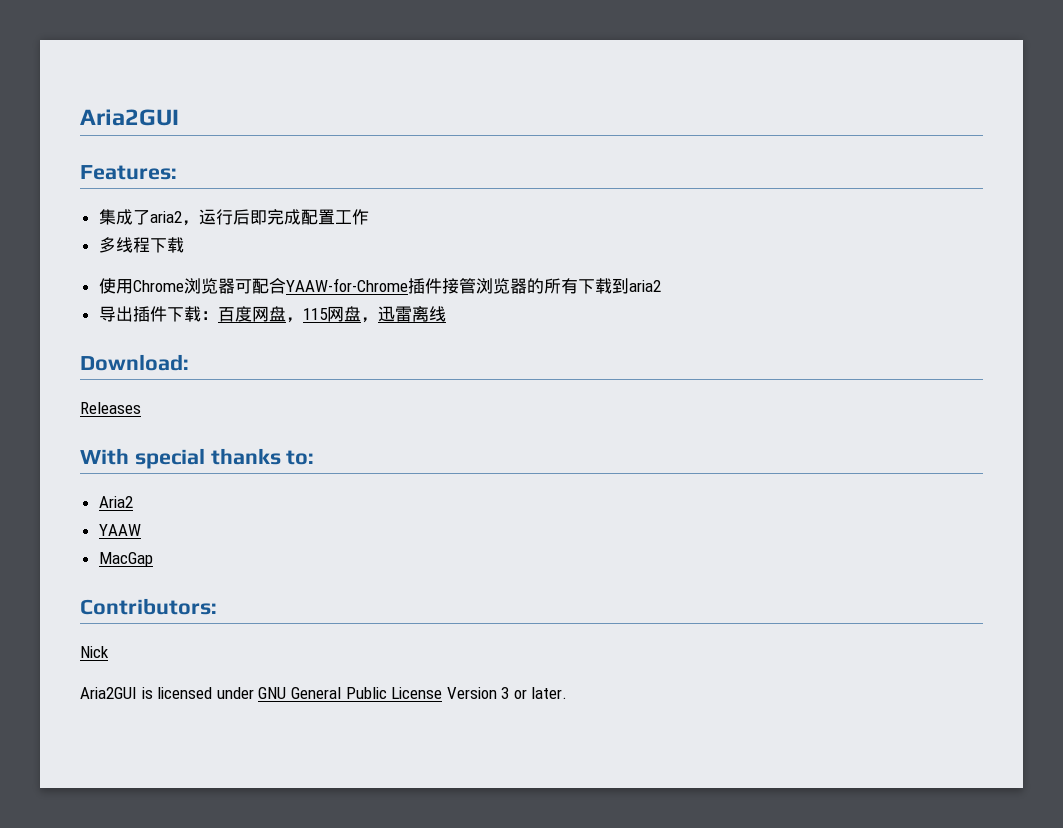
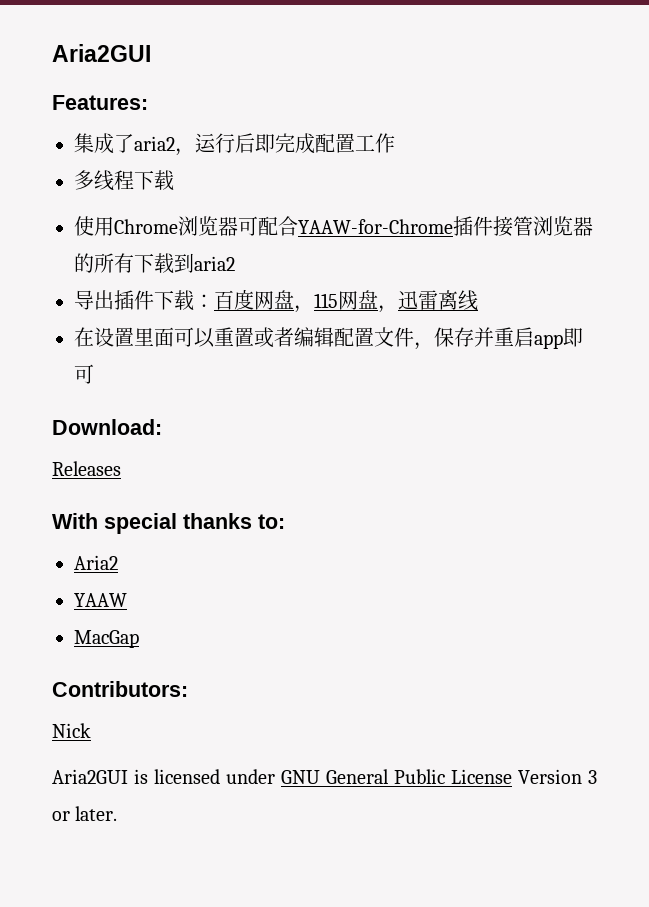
(446, 314) none -> [74,327,583,350] [74,364,94,384] // 在设置里面可以重置或者编辑配置文件，保存并重启app即可

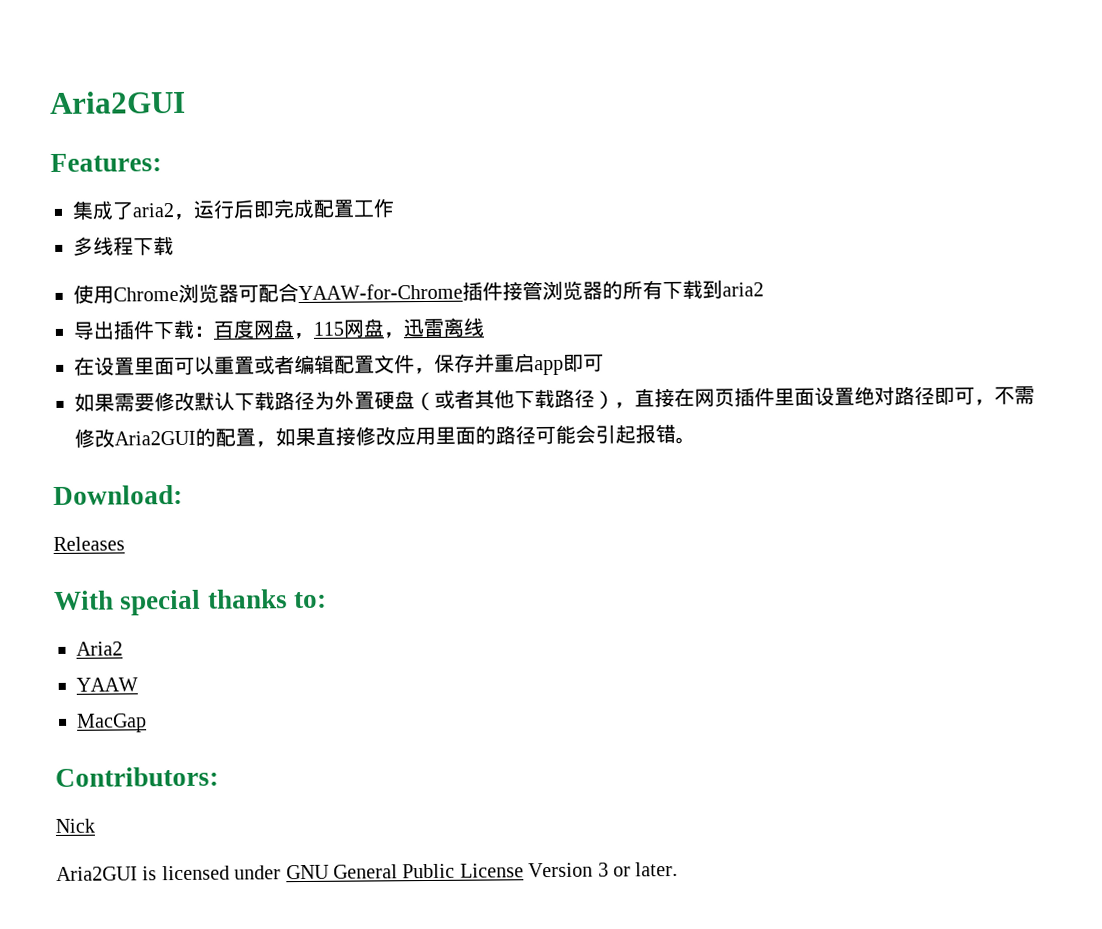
(94, 374) none -> [74,385,1035,412] [74,423,696,448] // 如果需要修改默认下载路径为外置硬盘（或者其他下载路径），直接在网页插件里面设置绝对路径即可，不需修改Aria2GUI的配置，如果直接修改应用里面的路径可能会引起报错。

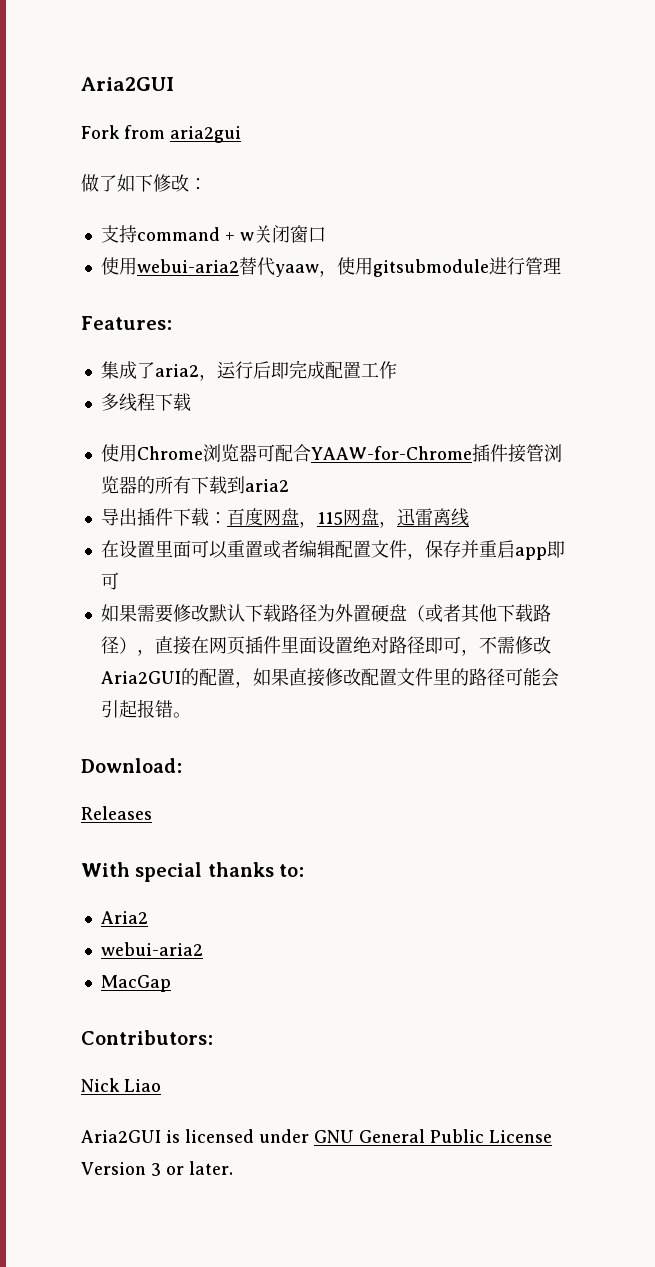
[49,90,186,115] Aria2GUI -> [81,77,174,91] [81,125,241,143] [81,174,207,192] [100,225,326,243] [100,257,561,277] Aria2GUI // Fork from aria2gui // 做了如下修改： // 支持command + w关闭窗口 // 使用webui-aria2替代yaaw，使用gitsubmodule进行管理
[395,426,476,446] 应用里面 -> [360,668,451,686] 配置文件里
[76,677,138,692] YAAW -> [100,942,203,956] webui-aria2
(95, 825) none -> [124,1079,161,1092] Liao

